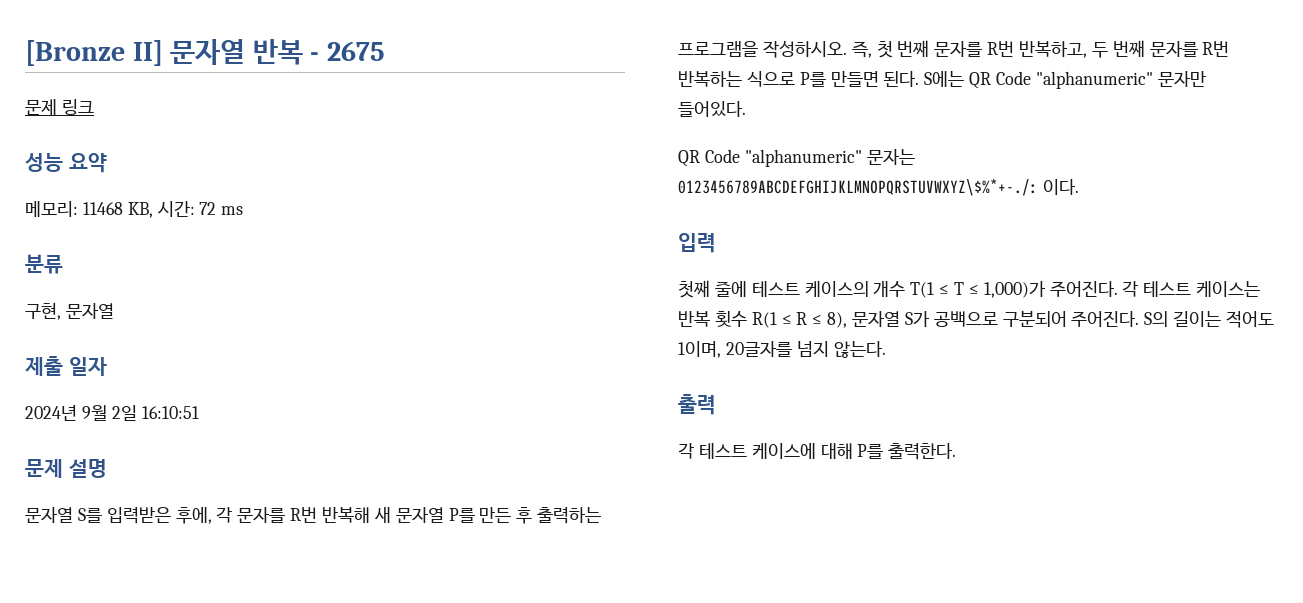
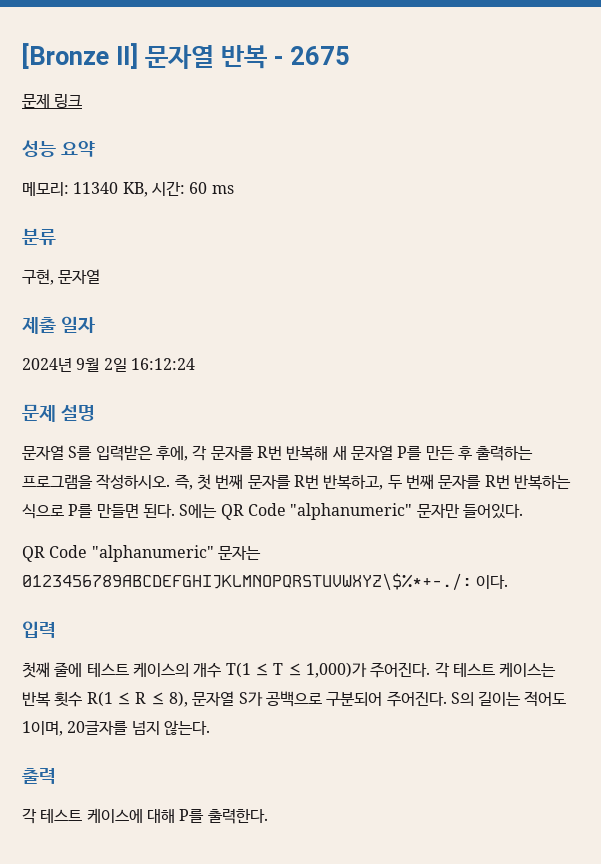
[82,202,123,215] 11468 -> [73,182,119,194] 11340
[199,202,217,215] 72 -> [189,182,208,194] 60
[141,406,199,419] 16:10:51 -> [130,358,195,370] 16:12:24

